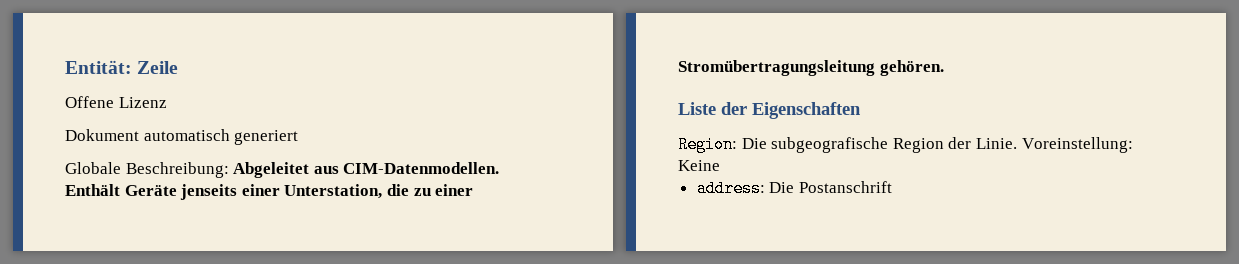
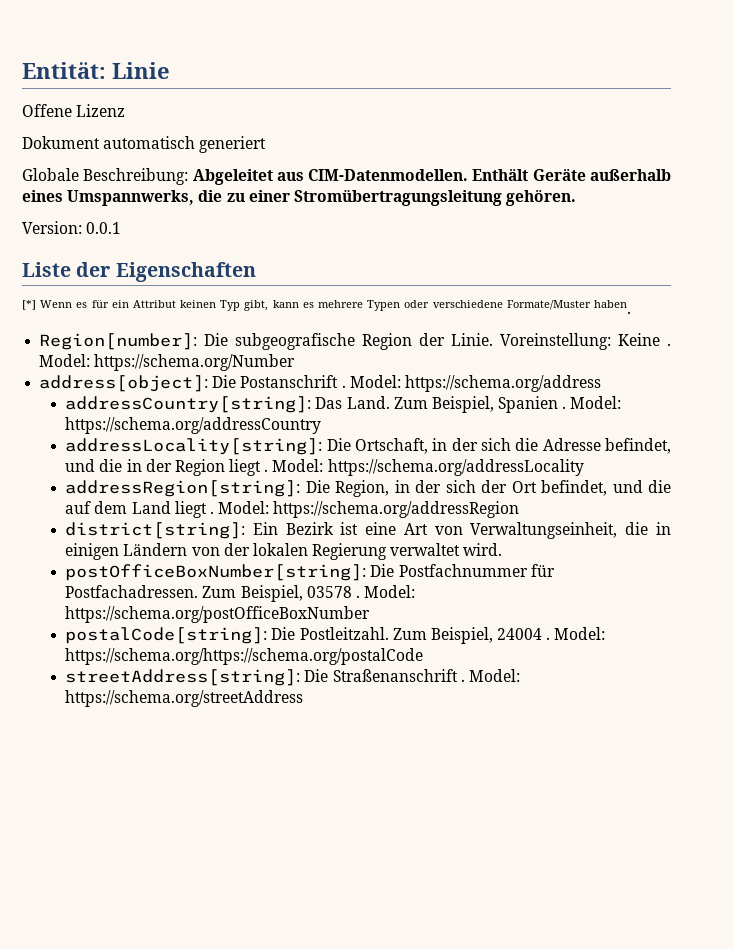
[137,61,179,74] Zeile -> [112,62,170,79] Linie
[180,184,383,200] jenseits einer Unterstation, -> [589,169,671,181] [22,190,195,206] außerhalb eines Umspannwerks,
(944, 68) none -> [22,221,122,234] // Version: 0.0.1
[678,136,737,153] Region: -> [22,300,631,314] [39,333,198,350] [*] Wenn es für ein Attribut keinen Typ gibt, kann es mehrere Typen oder verschiedene Formate/Muster haben. // Region[number]:
[696,180,892,197] // address: Die Postanschrift -> [666,343,671,346] [39,354,296,371] [39,375,601,392] [65,396,622,413] [65,417,322,434] [65,438,671,455] [65,459,584,476] [65,480,671,497] [65,501,520,518] [65,522,671,539] [65,543,503,560] [65,564,555,581] [65,585,416,602] [65,606,371,623] [65,627,606,644] [65,648,424,665] [65,669,520,686] [65,690,304,707] . Model: https://schema.org/Number // address[object]: Die Postanschrift . Model: https://schema.org/address // addressCountry[string]: Das Land. Zum Beispiel, Spanien . Model: https://schema.org/addressCountry // addressLocality[string]: Die Ortschaft, in der sich die Adresse befindet, und die in der Region liegt . Model: https://schema.org/addressLocality // addressRegion[string]: Die Region, in der sich der Ort befindet, und die auf dem Land liegt . Model: https://schema.org/addressRegion // district[string]: Ein Bezirk ist eine Art von Verwaltungseinheit, die in einigen Ländern von der lokalen Regierung verwaltet wird. // postOfficeBoxNumber[string]: Die Postfachnummer für Postfachadressen. Zum Beispiel, 03578 . Model: https://schema.org/postOfficeBoxNumber // postalCode[string]: Die Postleitzahl. Zum Beispiel, 24004 . Model: https://schema.org/https://schema.org/postalCode // streetAddress[string]: Die Straßenanschrift . Model: https://schema.org/streetAddress

